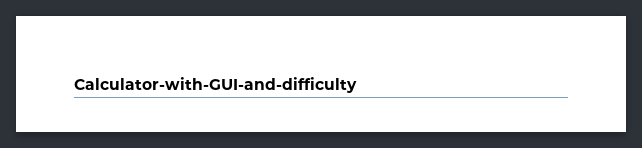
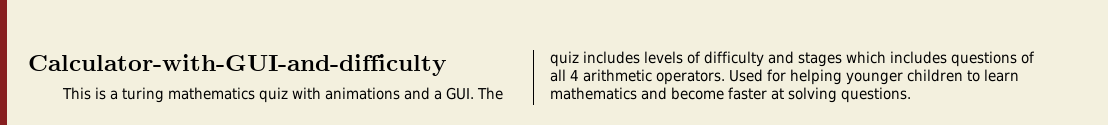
(357, 85) none -> [62,87,504,103] [550,51,1035,67] [550,69,1019,85] [550,87,911,103] // This is a turing mathematics quiz with animations and a GUI. The quiz includes levels of difficulty and stages which includes questions of all 4 arithmetic operators. Used for helping younger children to learn mathematics and become faster at solving questions.

